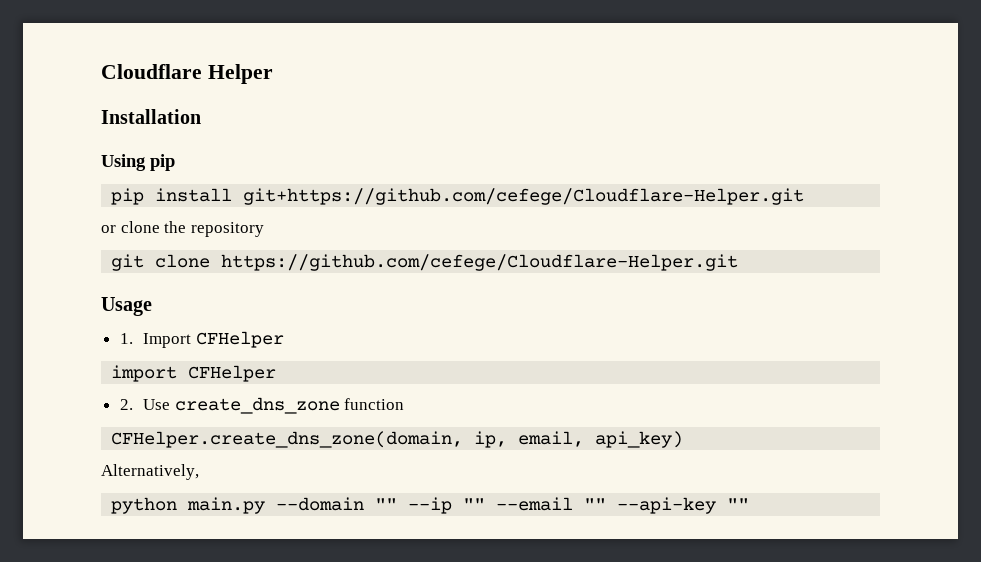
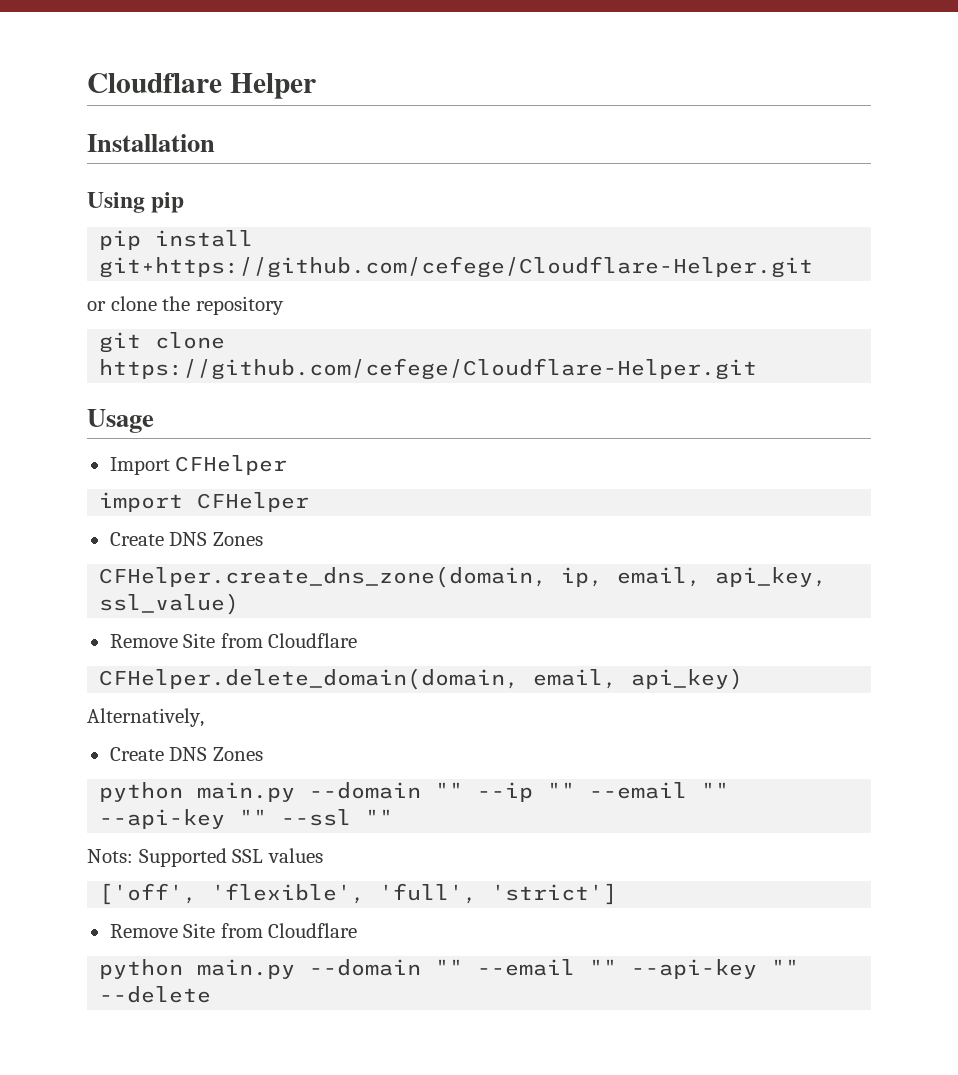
[119,333,133,344] 1. -> (154, 421) none
[119,397,405,414] 2. Use create_dns_zone function -> [109,532,263,546] Create DNS Zones
(585, 439) none -> [715,567,828,587] [99,593,240,615] [109,633,358,648] [99,668,618,690] api_key, ssl_value) // Remove Site from Cloudflare // CFHelper.delete_domain(domain, email,
(199, 472) none -> [109,747,263,761] // Create DNS Zones
(750, 504) none -> [281,809,394,826] [87,848,323,867] [99,883,618,905] [109,923,358,938] [99,959,800,979] [99,986,212,1003] --ssl "" // Nots: Supported SSL values // ['off', 'flexible', 'full', 'strict'] // Remove Site from Cloudflare // python main.py --domain "" --email "" --api-key "" --delete

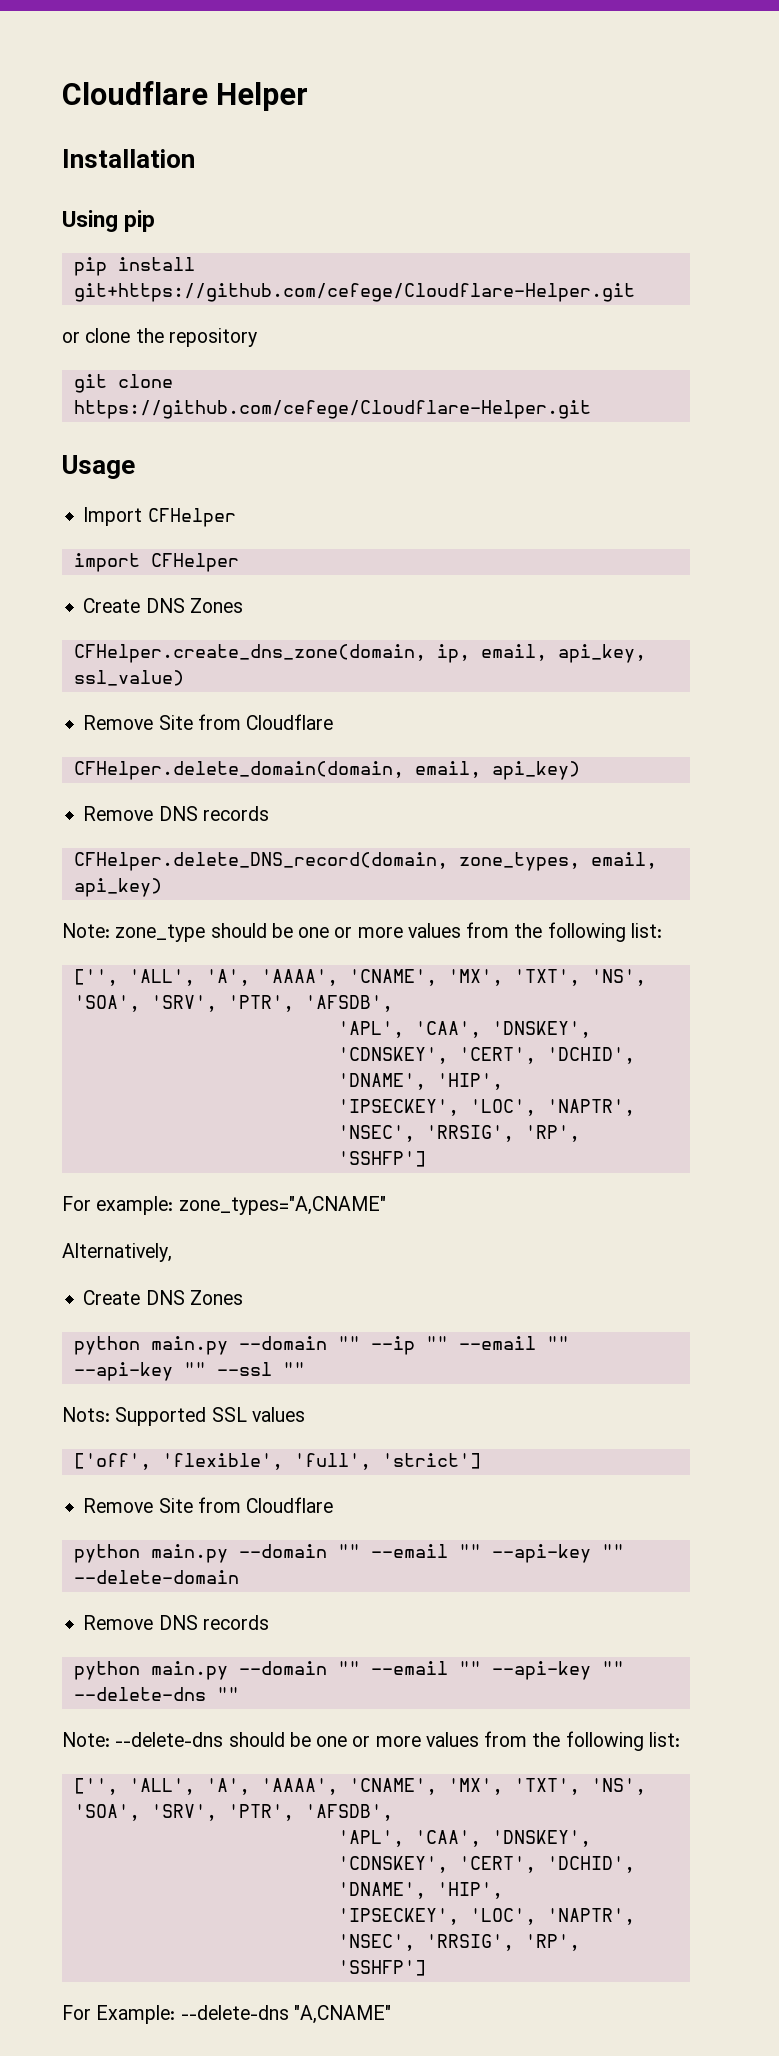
(744, 679) none -> [83,806,269,821] [73,852,657,871] [73,878,162,897] [62,922,662,942] [73,969,646,986] [73,995,393,1012] [337,1021,591,1038] [337,1047,635,1064] [337,1073,503,1090] [337,1099,635,1116] [337,1125,580,1142] [337,1151,426,1167] [62,1196,386,1215] // Remove DNS records // CFHelper.delete_DNS_record(domain, zone_types, email, api_key) // Note: zone_type should be one or more values from the following list: // ['', 'ALL', 'A', 'AAAA', 'CNAME', 'MX', 'TXT', 'NS', 'SOA', 'SRV', 'PTR', 'AFSDB', // 'APL', 'CAA', 'DNSKEY', 'CDNSKEY', 'CERT', 'DCHID', 'DNAME', 'HIP', // 'IPSECKEY', 'LOC', 'NAPTR', 'NSEC', 'RRSIG', 'RP', 'SSHFP'] // For example: zone_types="A,CNAME"
[99,986,212,1003] --delete -> [73,1570,239,1584] [83,1615,269,1630] [73,1661,624,1680] [73,1687,239,1701] [62,1731,680,1751] [73,1778,646,1795] [73,1804,393,1821] [337,1830,591,1847] [337,1856,635,1873] [337,1882,503,1899] [337,1908,635,1925] [337,1934,580,1951] [337,1960,426,1976] [62,2005,391,2024] --delete-domain // Remove DNS records // python main.py --domain "" --email "" --api-key "" --delete-dns "" // Note: --delete-dns should be one or more values from the following list: // ['', 'ALL', 'A', 'AAAA', 'CNAME', 'MX', 'TXT', 'NS', 'SOA', 'SRV', 'PTR', 'AFSDB', // 'APL', 'CAA', 'DNSKEY', 'CDNSKEY', 'CERT', 'DCHID', 'DNAME', 'HIP', // 'IPSECKEY', 'LOC', 'NAPTR', 'NSEC', 'RRSIG', 'RP', 'SSHFP'] // For Example: --delete-dns "A,CNAME"

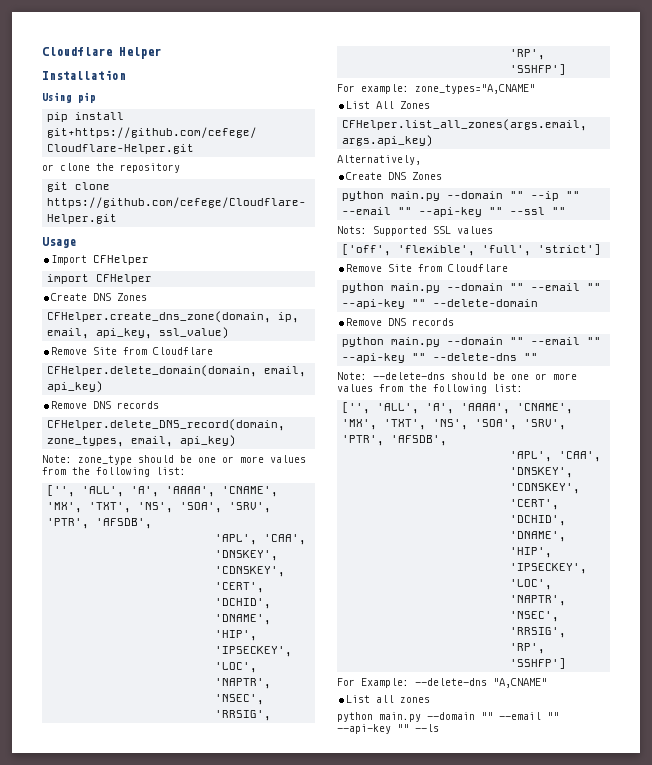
(386, 1205) none -> [346,101,431,109] [342,119,588,131] [342,135,434,147] // List All Zones // CFHelper.list_all_zones(args.email, args.api_key)
(391, 2014) none -> [346,695,431,703] [337,712,559,722] [337,724,439,734] // List all zones // python main.py --domain "" --email "" --api-key "" --ls

